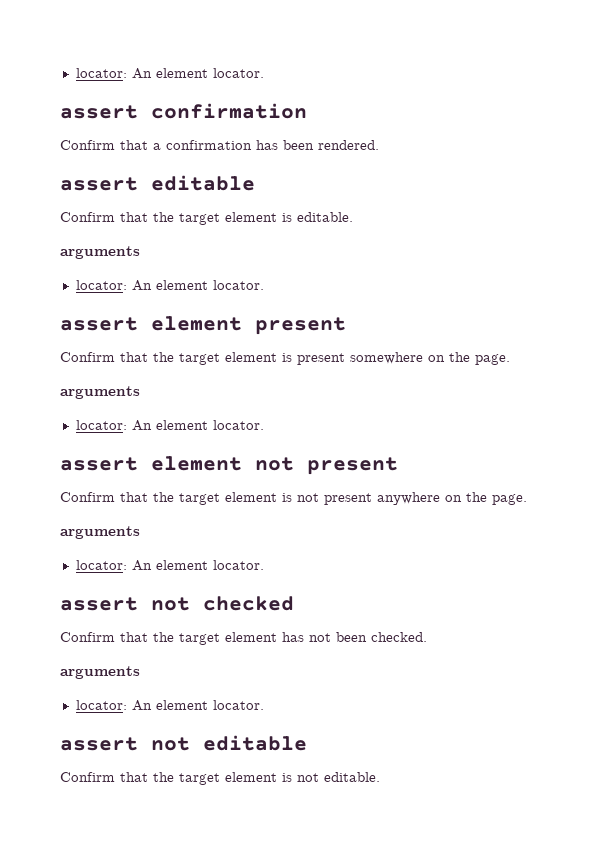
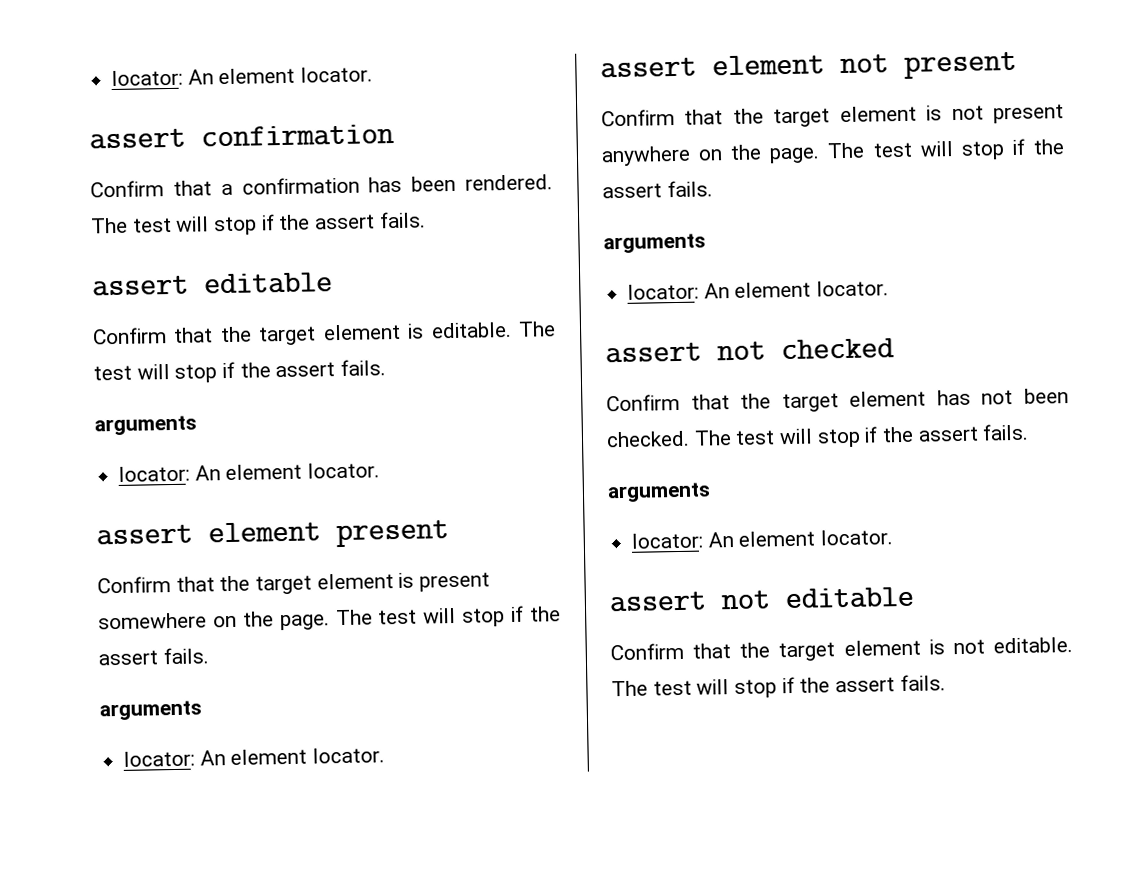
(379, 145) none -> [90,211,426,236] The test will stop if the assert fails.
(353, 217) none -> [518,321,556,337] [93,359,387,383] The test will stop if the assert fails.
(510, 359) none -> [335,605,562,627] [98,647,209,666] The test will stop if the assert fails.
(527, 499) none -> [827,138,1064,160] [602,180,713,199] The test will stop if the assert fails.
(427, 637) none -> [693,423,1030,448] The test will stop if the assert fails.
(380, 777) none -> [611,674,946,699] The test will stop if the assert fails.

